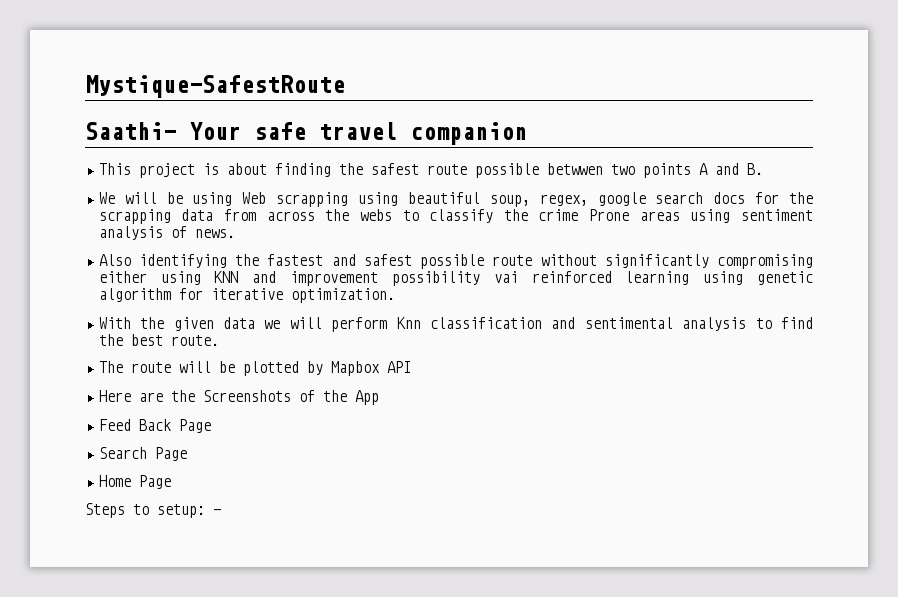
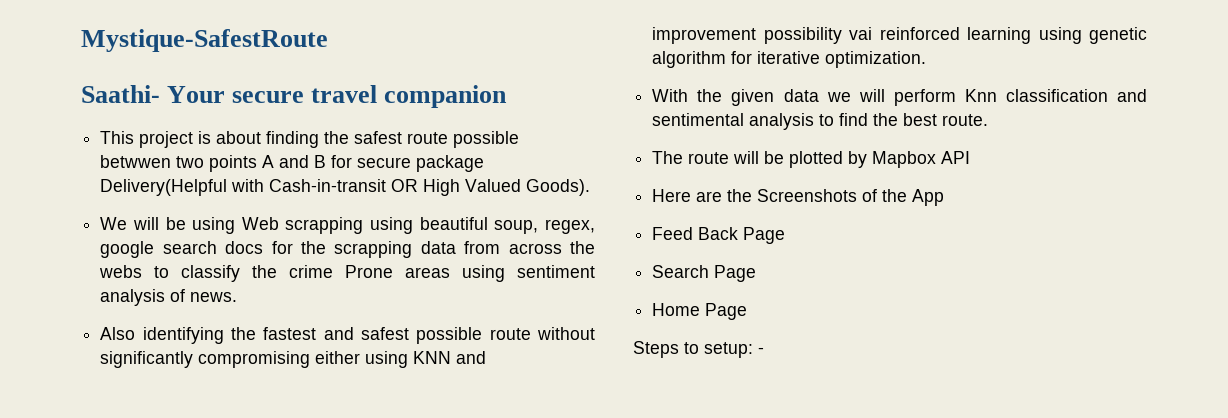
[254,122,306,140] safe -> [232,91,305,103] secure
[746,163,763,175] B. -> [314,155,485,172] [100,179,591,196] B for secure package Delivery(Helpful with Cash-in-transit OR High Valued Goods).

